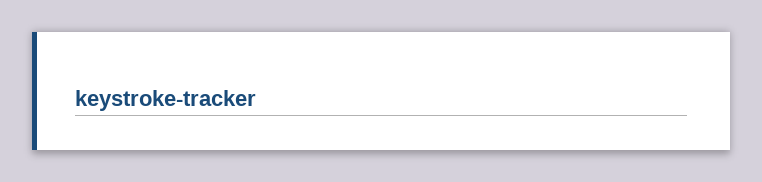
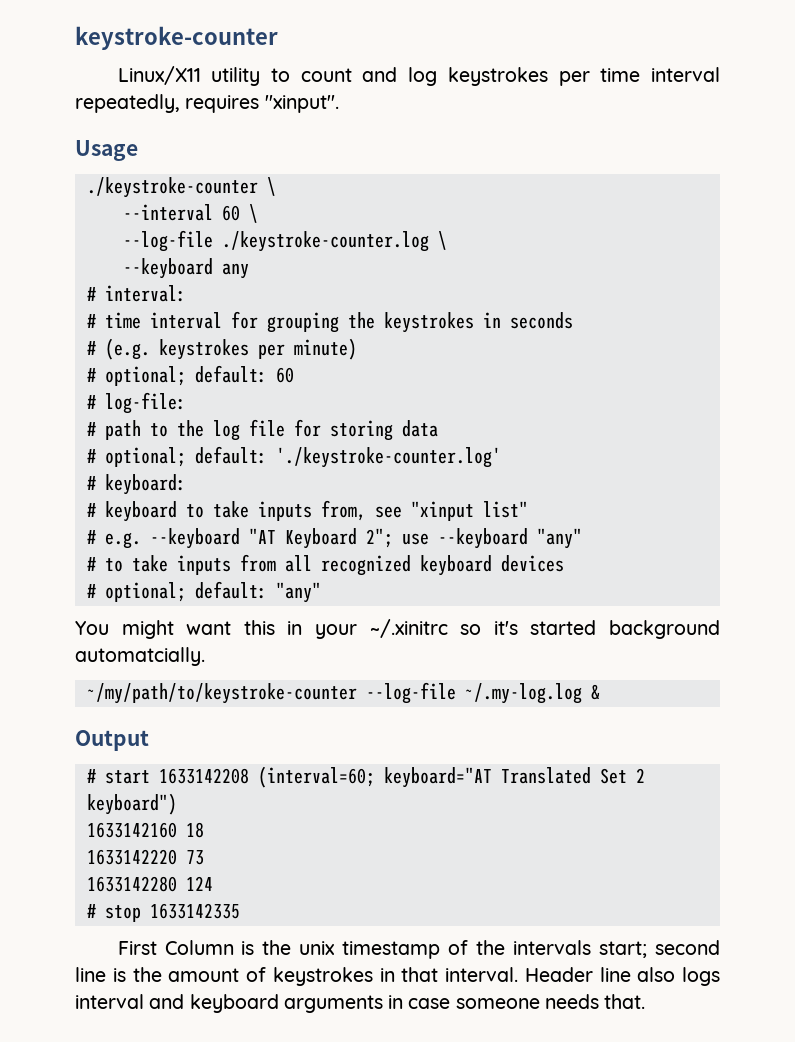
[75,90,256,111] keystroke-tracker -> [75,26,278,50] [117,66,720,86] [75,94,339,113] [75,140,138,161] [86,177,276,198] [122,204,258,223] [122,230,447,252] [122,258,249,279] [86,285,186,302] [86,311,573,333] [86,338,357,360] [86,365,294,386] [86,392,186,414] [86,419,438,441] [86,446,501,468] [86,474,186,495] [86,500,528,522] [86,528,582,549] [86,554,564,576] [86,581,321,603] [75,619,721,639] [75,647,205,666] [86,682,600,704] [75,730,149,751] [86,766,645,788] [86,793,177,815] [86,822,204,838] [86,849,204,865] [86,876,213,892] [86,903,240,922] [117,940,720,959] [75,967,720,986] [75,994,646,1013] keystroke-counter // Linux/X11 utility to count and log keystrokes per time interval repeatedly, requires "xinput". // Usage // ./keystroke-counter \ // --interval 60 \ // --log-file ./keystroke-counter.log \ // --keyboard any // # interval: // # time interval for grouping the keystrokes in seconds // # (e.g. keystrokes per minute) // # optional; default: 60 // # log-file: // # path to the log file for storing data // # optional; default: './keystroke-counter.log' // # keyboard: // # keyboard to take inputs from, see "xinput list" // # e.g. --keyboard "AT Keyboard 2"; use --keyboard "any" // # to take inputs from all recognized keyboard devices // # optional; default: "any" // You might want this in your ~/.xinitrc so it's started background automatcially. // ~/my/path/to/keystroke-counter --log-file ~/.my-log.log & // Output // # start 1633142208 (interval=60; keyboard="AT Translated Set 2 keyboard") // 1633142160 18 // 1633142220 73 // 1633142280 124 // # stop 1633142335 // First Column is the unix timestamp of the intervals start; second line is the amount of keystrokes in that interval. Header line also logs interval and keyboard arguments in case someone needs that.

